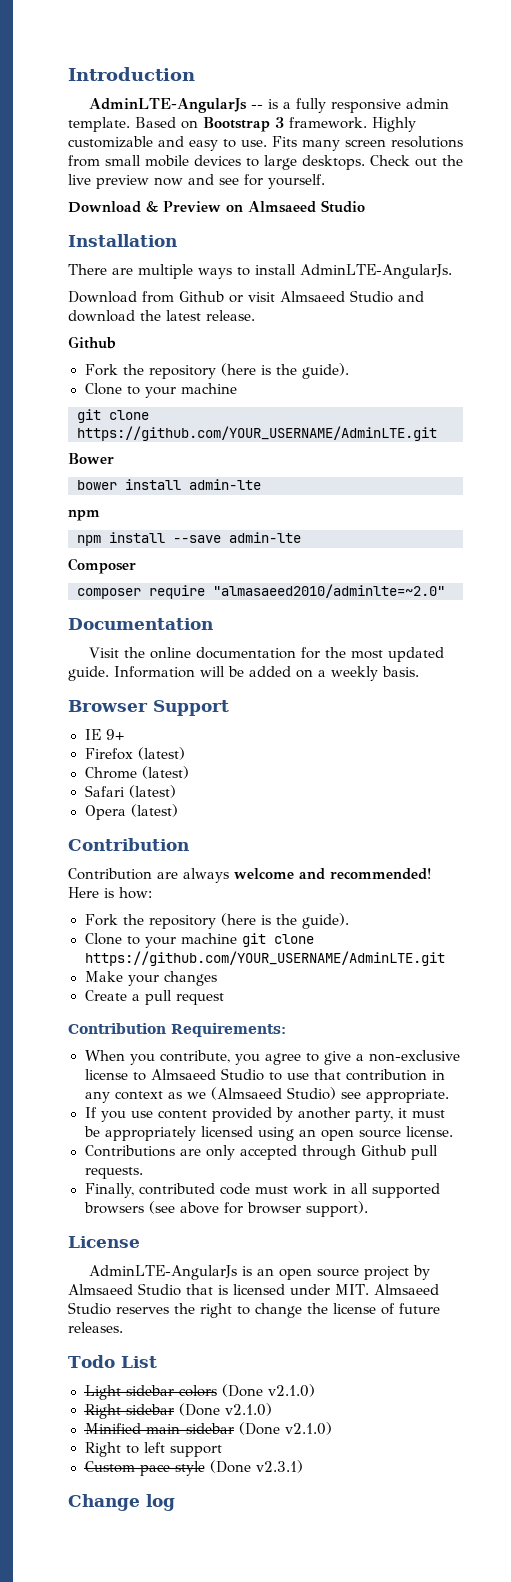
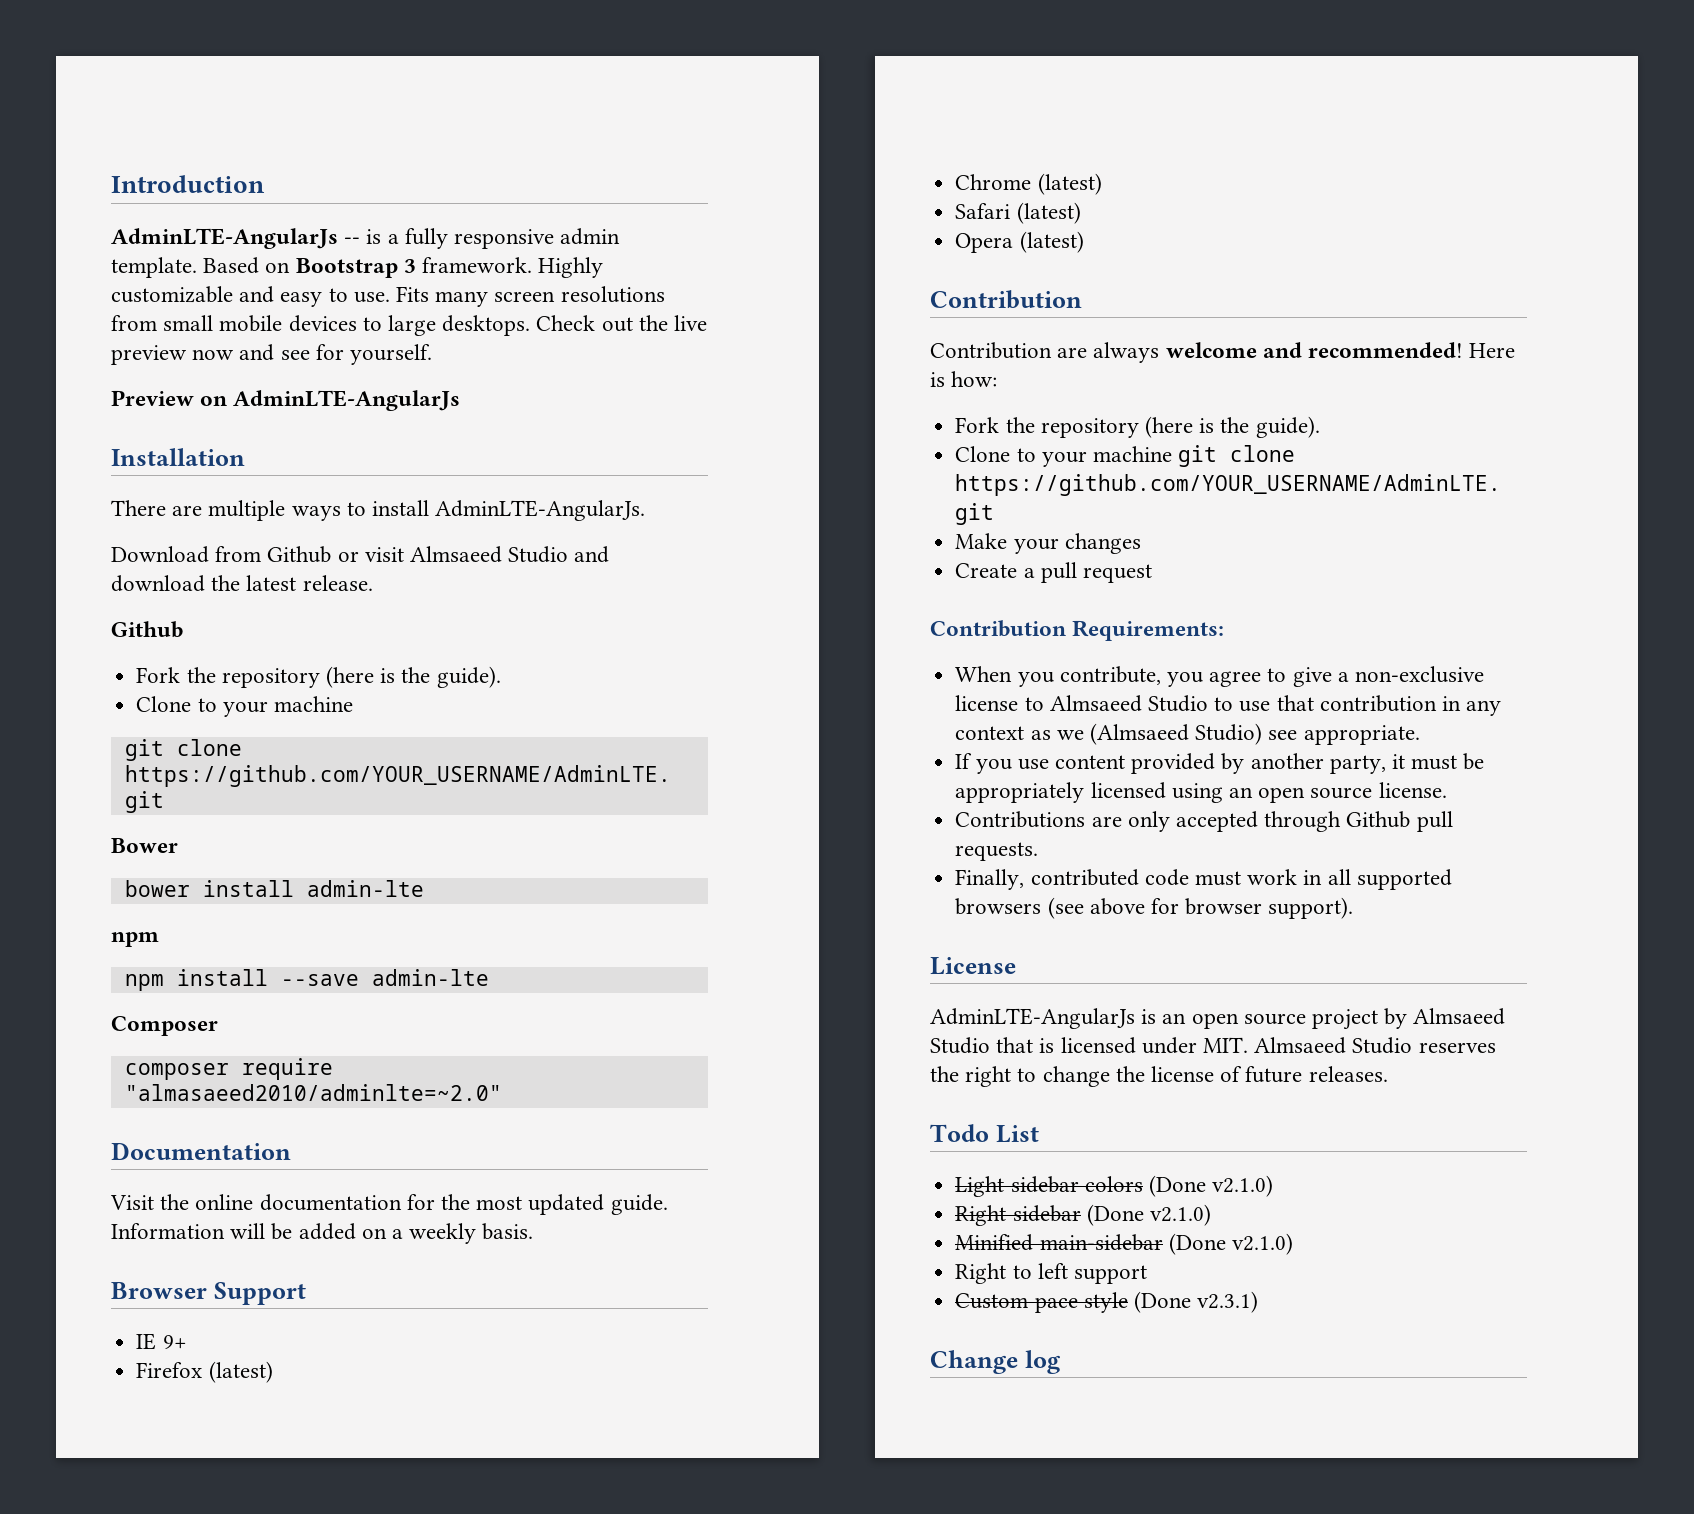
[68,200,365,213] Download & Preview on Almsaeed Studio -> [111,390,461,411] Preview on AdminLTE-AngularJs

